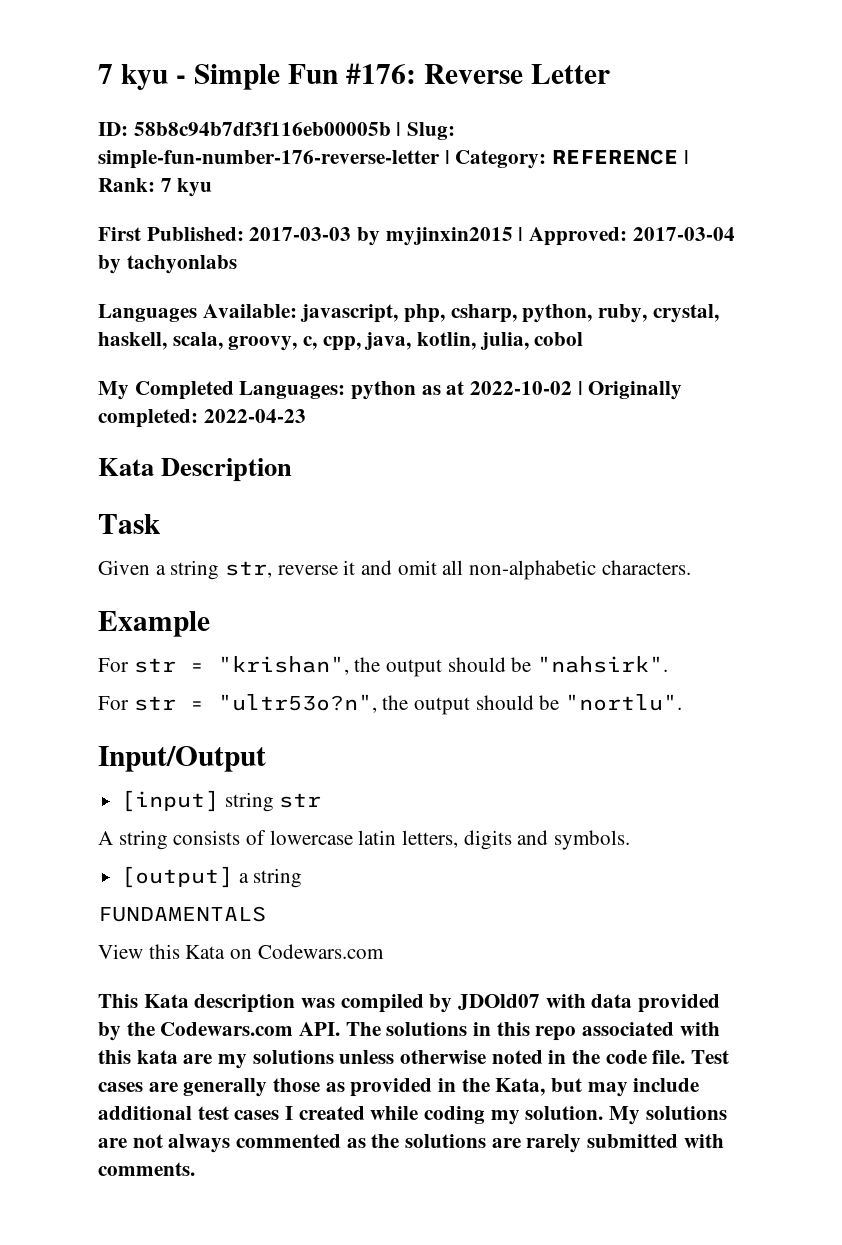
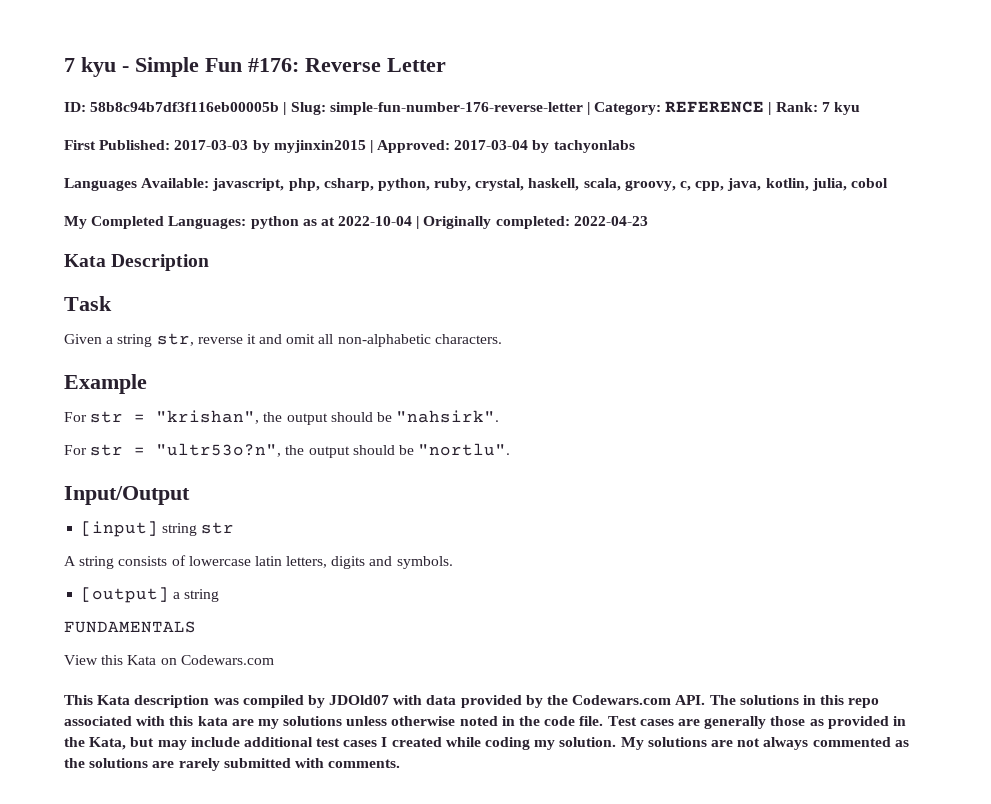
[470,381,573,395] 2022-10-02 -> [338,216,413,226] 2022-10-04

